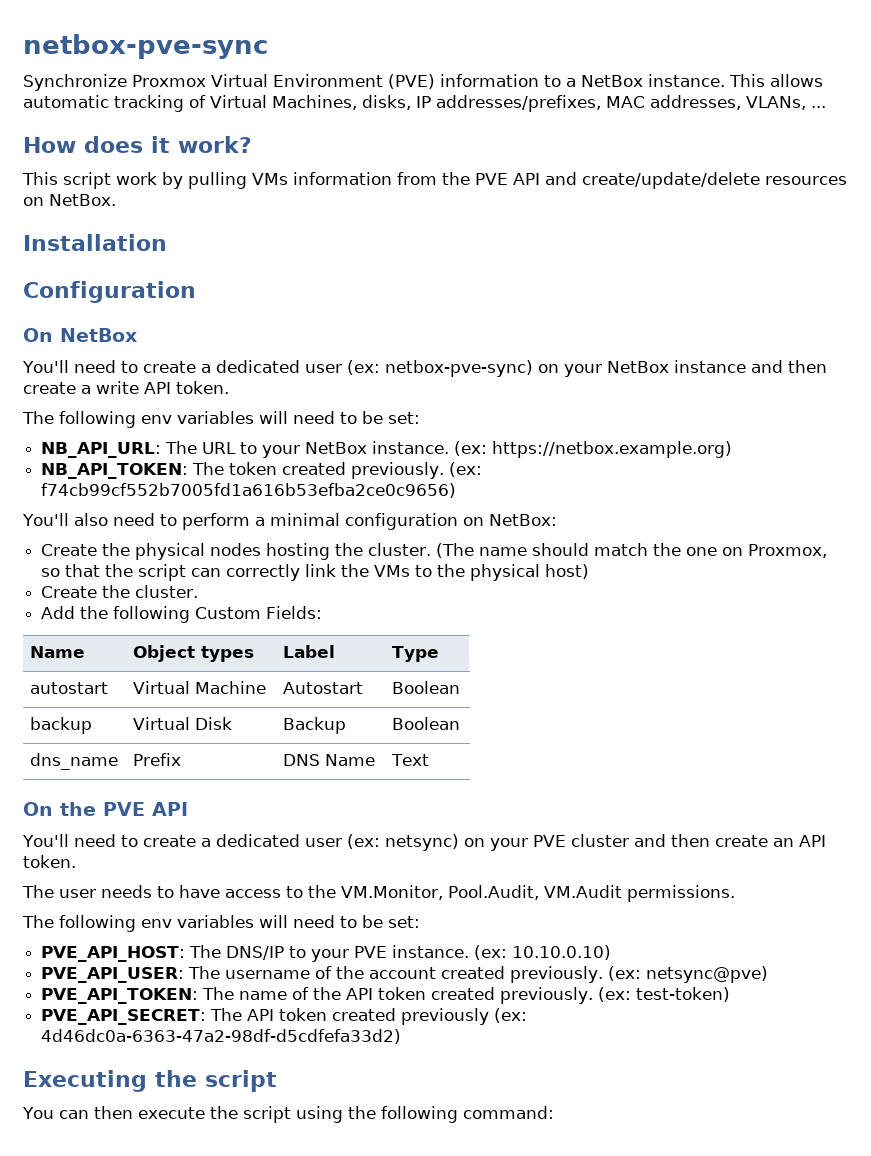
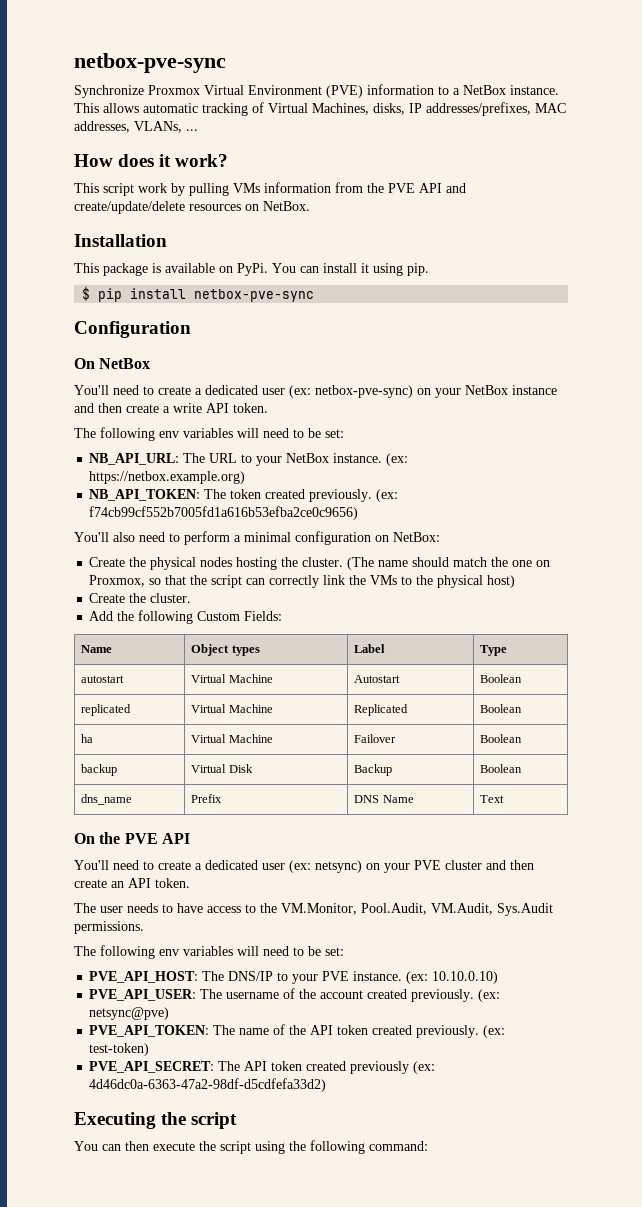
(167, 242) none -> [74,263,429,276] [82,286,315,302] // This package is available on PyPi. You can install it using pip. // $ pip install netbox-pve-sync
(461, 687) none -> [81,704,132,716] [191,704,273,713] [354,704,409,716] [480,704,523,713] [81,734,94,743] [191,734,273,743] [354,734,397,743] [480,734,523,743] // replicated | Virtual Machine | Replicated | Boolean // ha | Virtual Machine | Failover | Boolean
[544,885,622,898] VM.Audit -> [431,903,553,916] VM.Audit, Sys.Audit

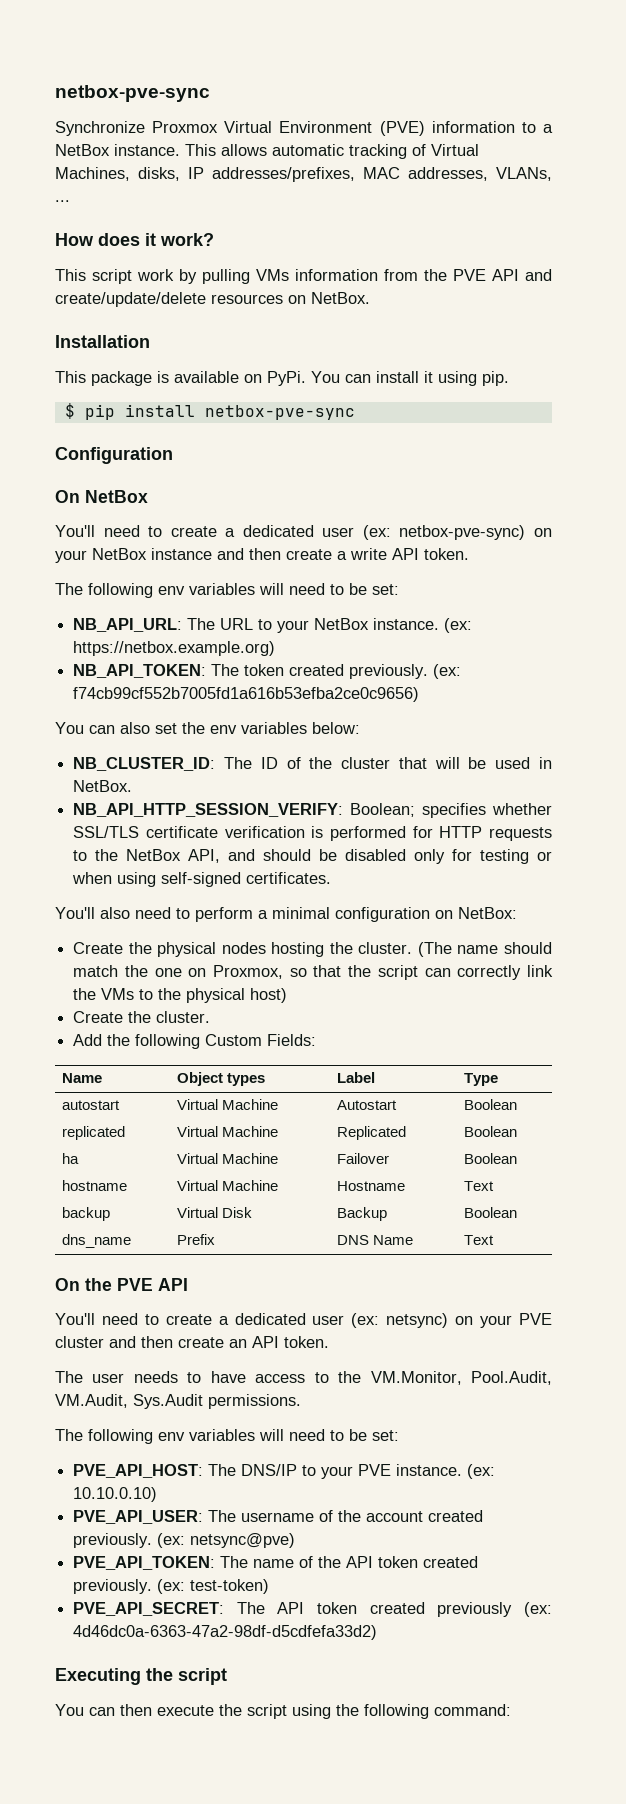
(359, 513) none -> [55,722,360,734] [73,757,553,771] [73,780,133,792] [73,803,552,818] [73,826,552,841] [73,849,553,864] [72,872,332,887] // You can also set the env variables below: // NB_CLUSTER_ID: The ID of the cluster that will be used in NetBox. // NB_API_HTTP_SESSION_VERIFY: Boolean; specifies whether SSL/TLS certificate verification is performed for HTTP requests to the NetBox API, and should be disabled only for testing or when using self-signed certificates.
(523, 738) none -> [62,1180,128,1191] [177,1180,279,1191] [337,1181,406,1191] [464,1181,495,1191] // hostname | Virtual Machine | Hostname | Text

